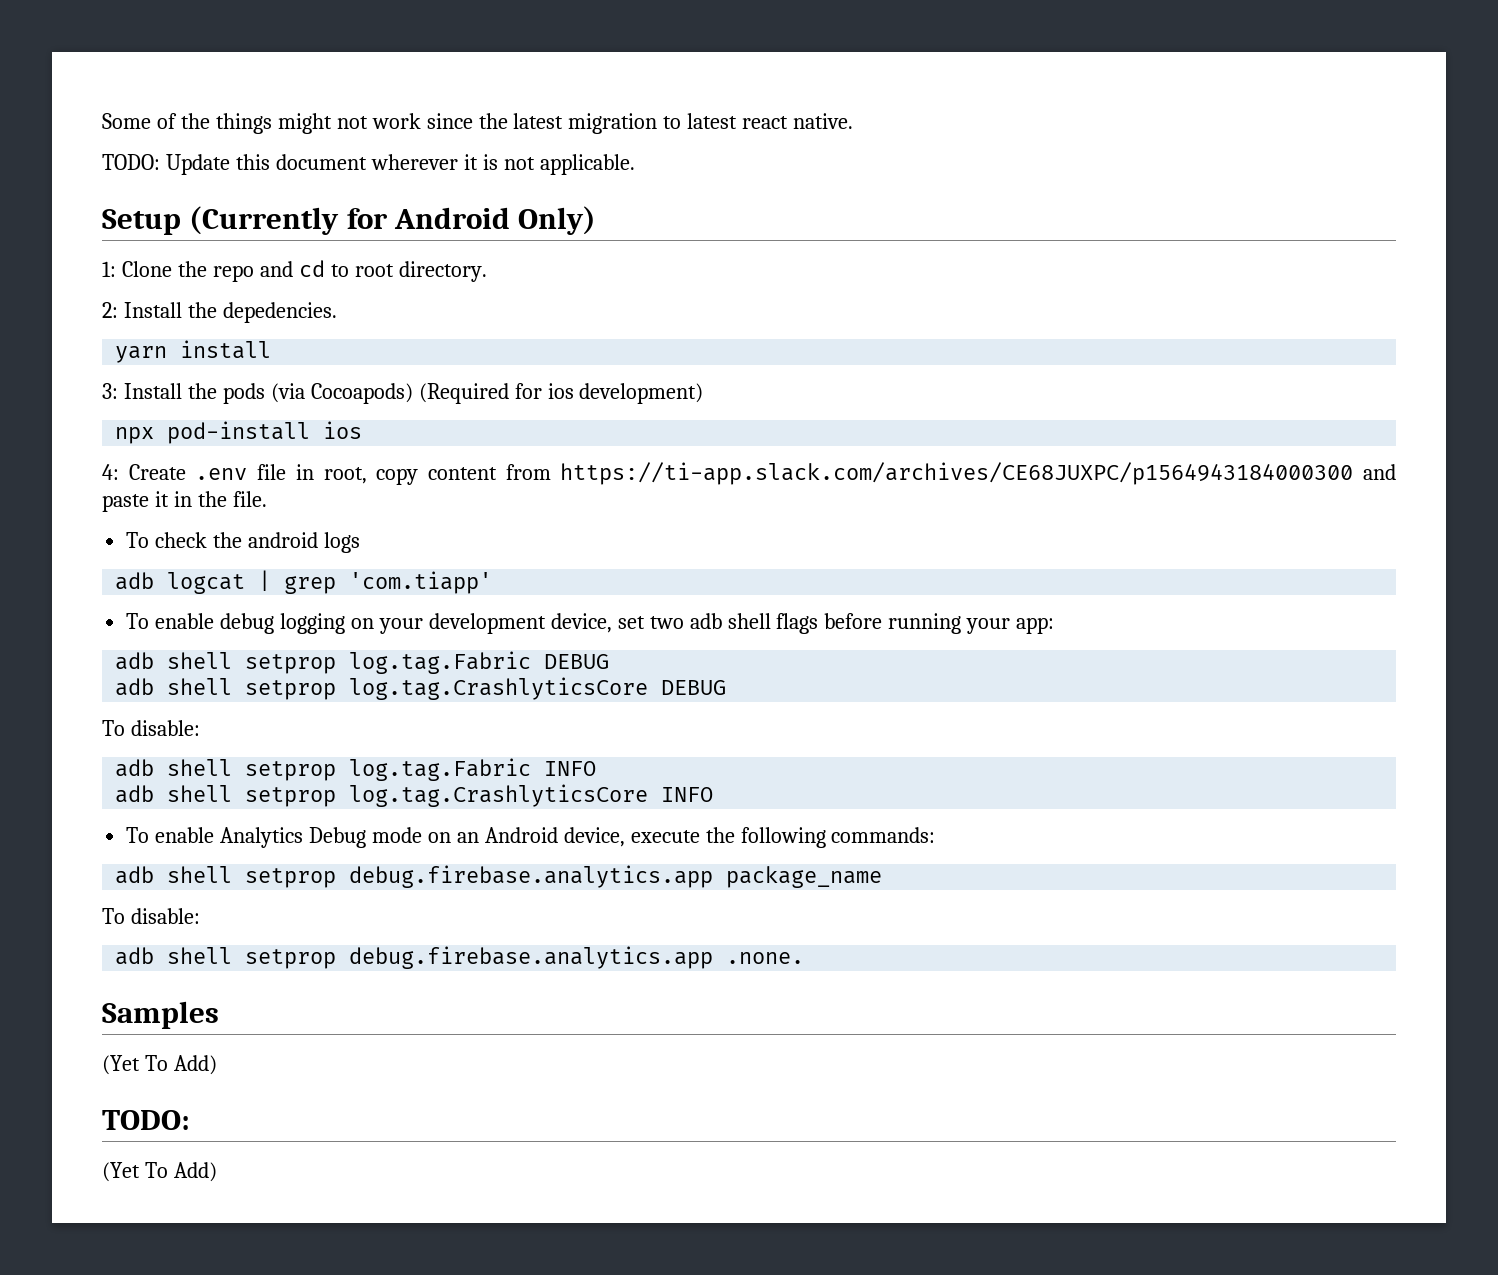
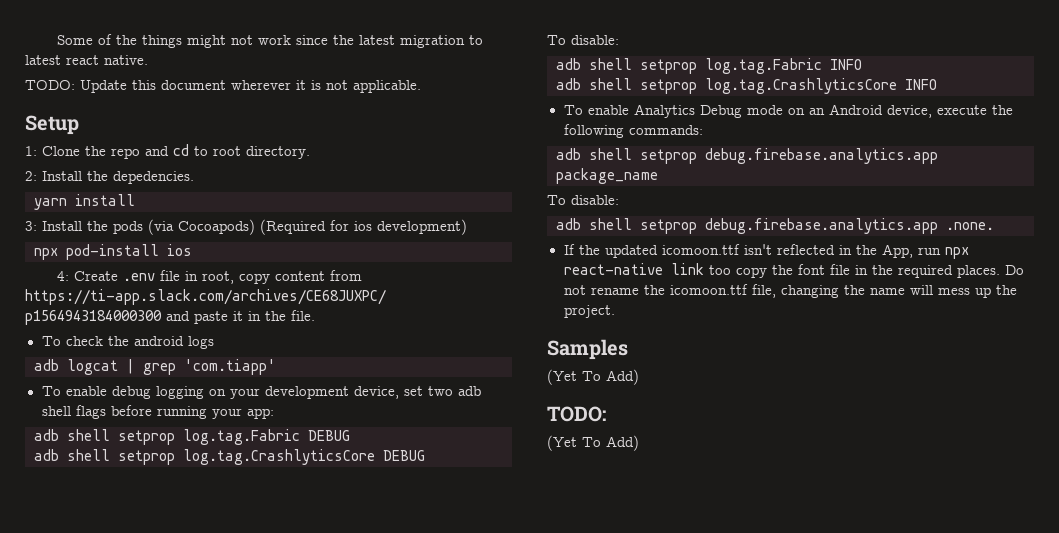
[189,206,597,235] (Currently for Android Only) -> (79, 125) none
(805, 958) none -> [563,244,969,259] [563,263,1024,278] [563,284,1017,298] [563,305,615,318] // If the updated icomoon.ttf isn't reflected in the App, run npx react-native link too copy the font file in the required places. Do not rename the icomoon.ttf file, changing the name will mess up the project.

